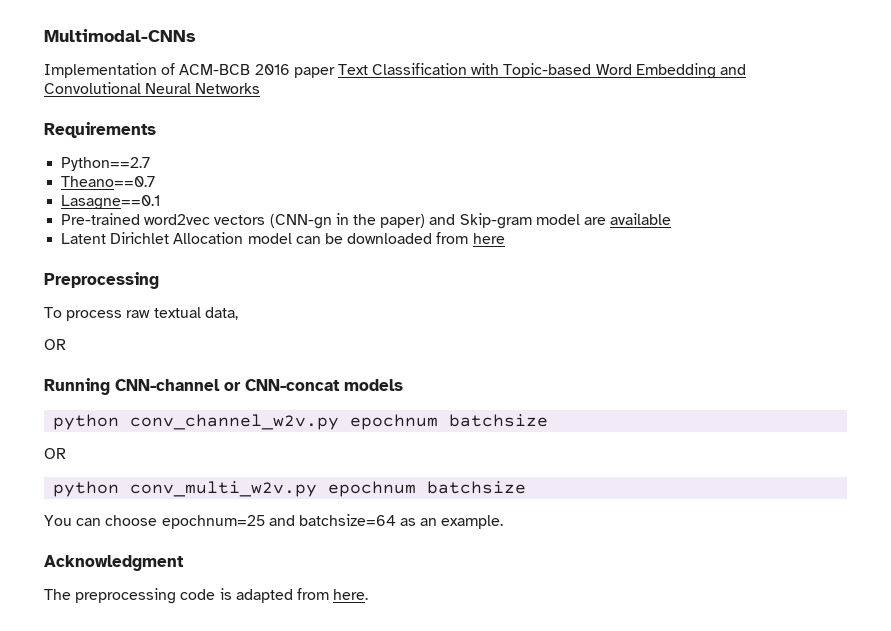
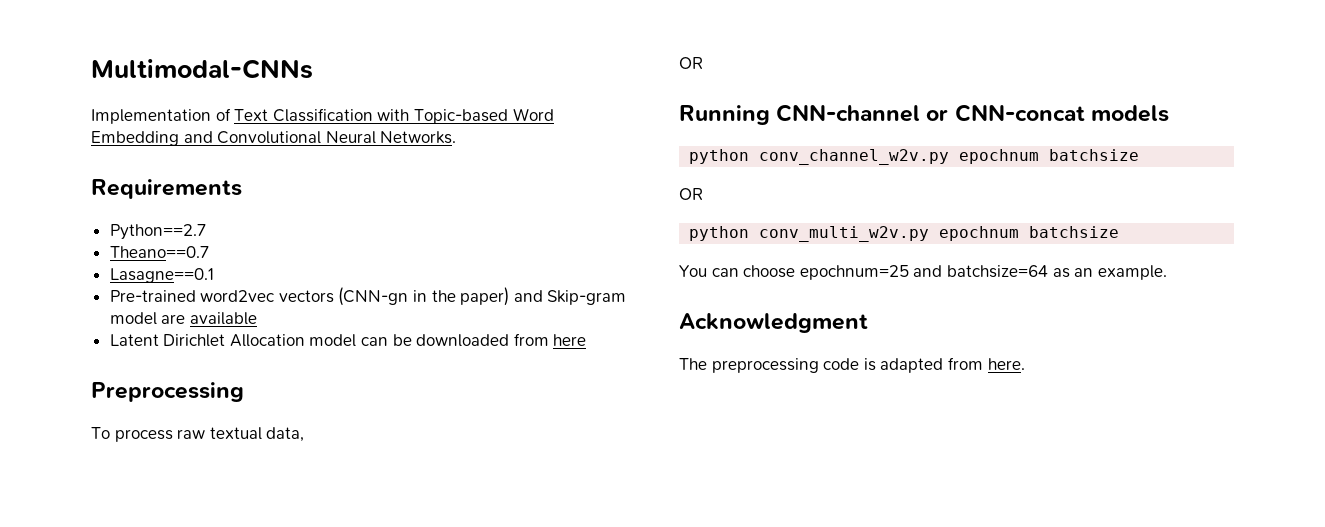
[179,64,335,78] ACM-BCB 2016 paper -> (231, 114) none
[195,83,261,94] Networks -> [380,131,457,144] Networks.

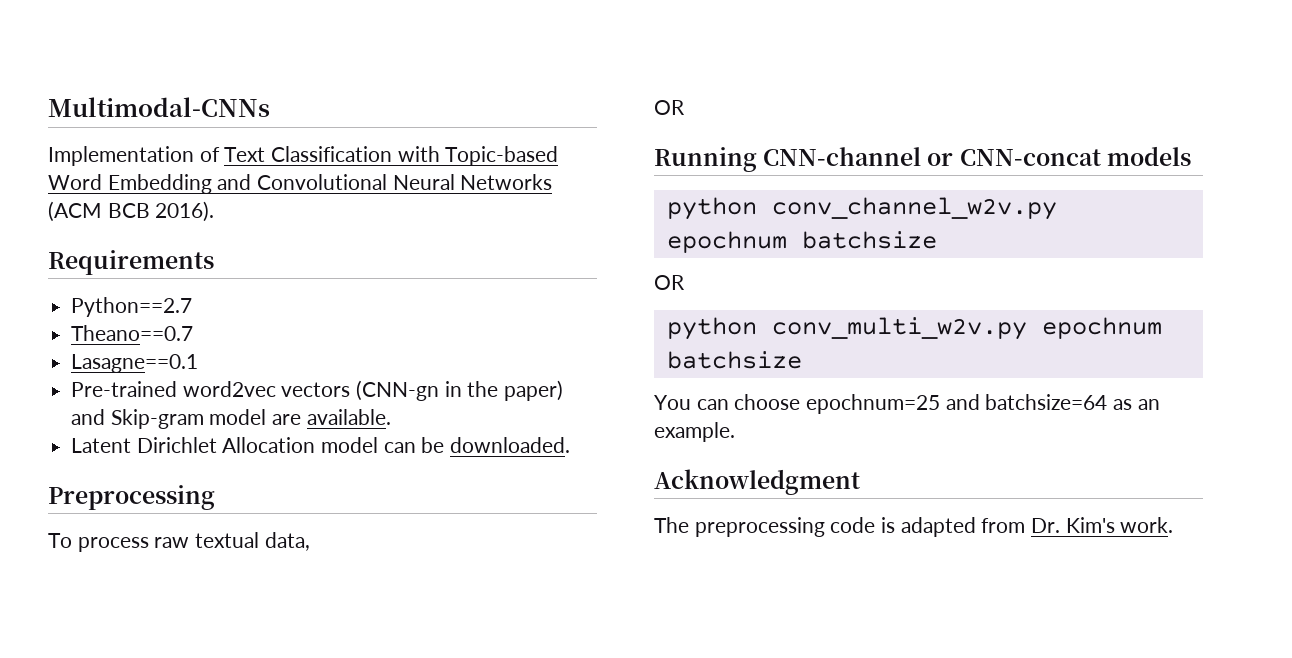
[380,131,457,144] Networks. -> [460,174,553,190] [48,201,215,222] Networks (ACM BCB 2016).
[189,312,257,325] available -> [306,409,391,425] available.
[416,333,587,347] downloaded from here -> [450,437,571,453] downloaded.
[987,358,1025,370] here. -> [1031,517,1174,533] Dr. Kim's work.

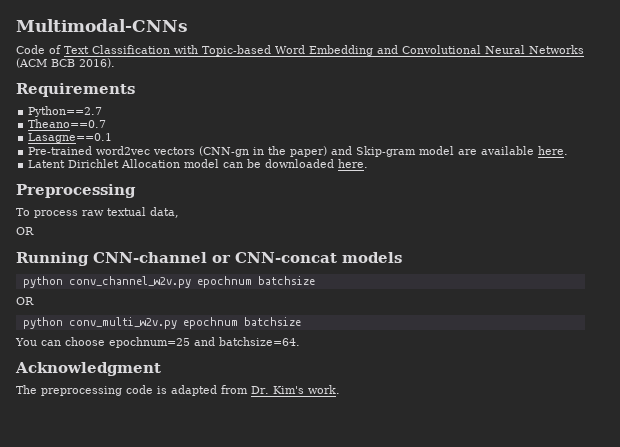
[48,146,194,166] Implementation -> [16,45,45,54] Code
[306,409,391,425] available. -> [481,146,569,155] available here.
[450,437,571,453] downloaded. -> [265,159,369,168] downloaded here.
[985,394,1160,410] [654,422,735,442] batchsize=64 as an example. -> [219,337,300,346] batchsize=64.

